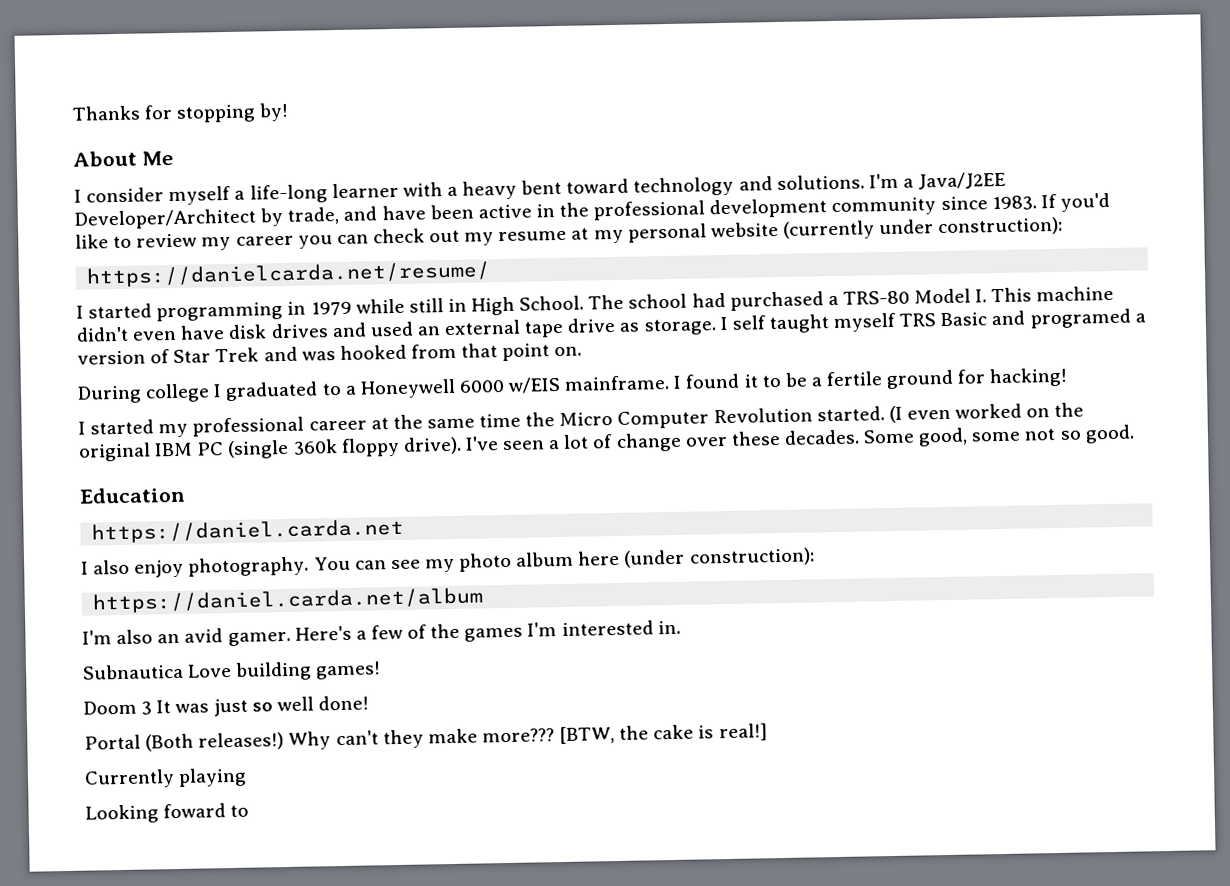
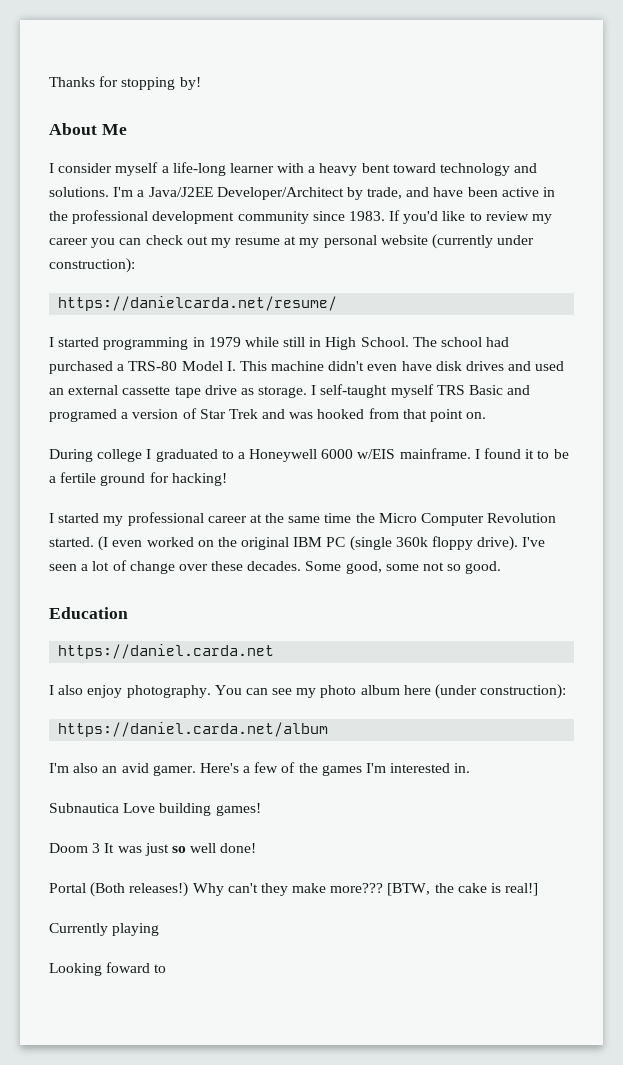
(522, 327) none -> [122,386,171,395] cassette
[731,314,830,334] self taught -> [320,384,388,398] self-taught

